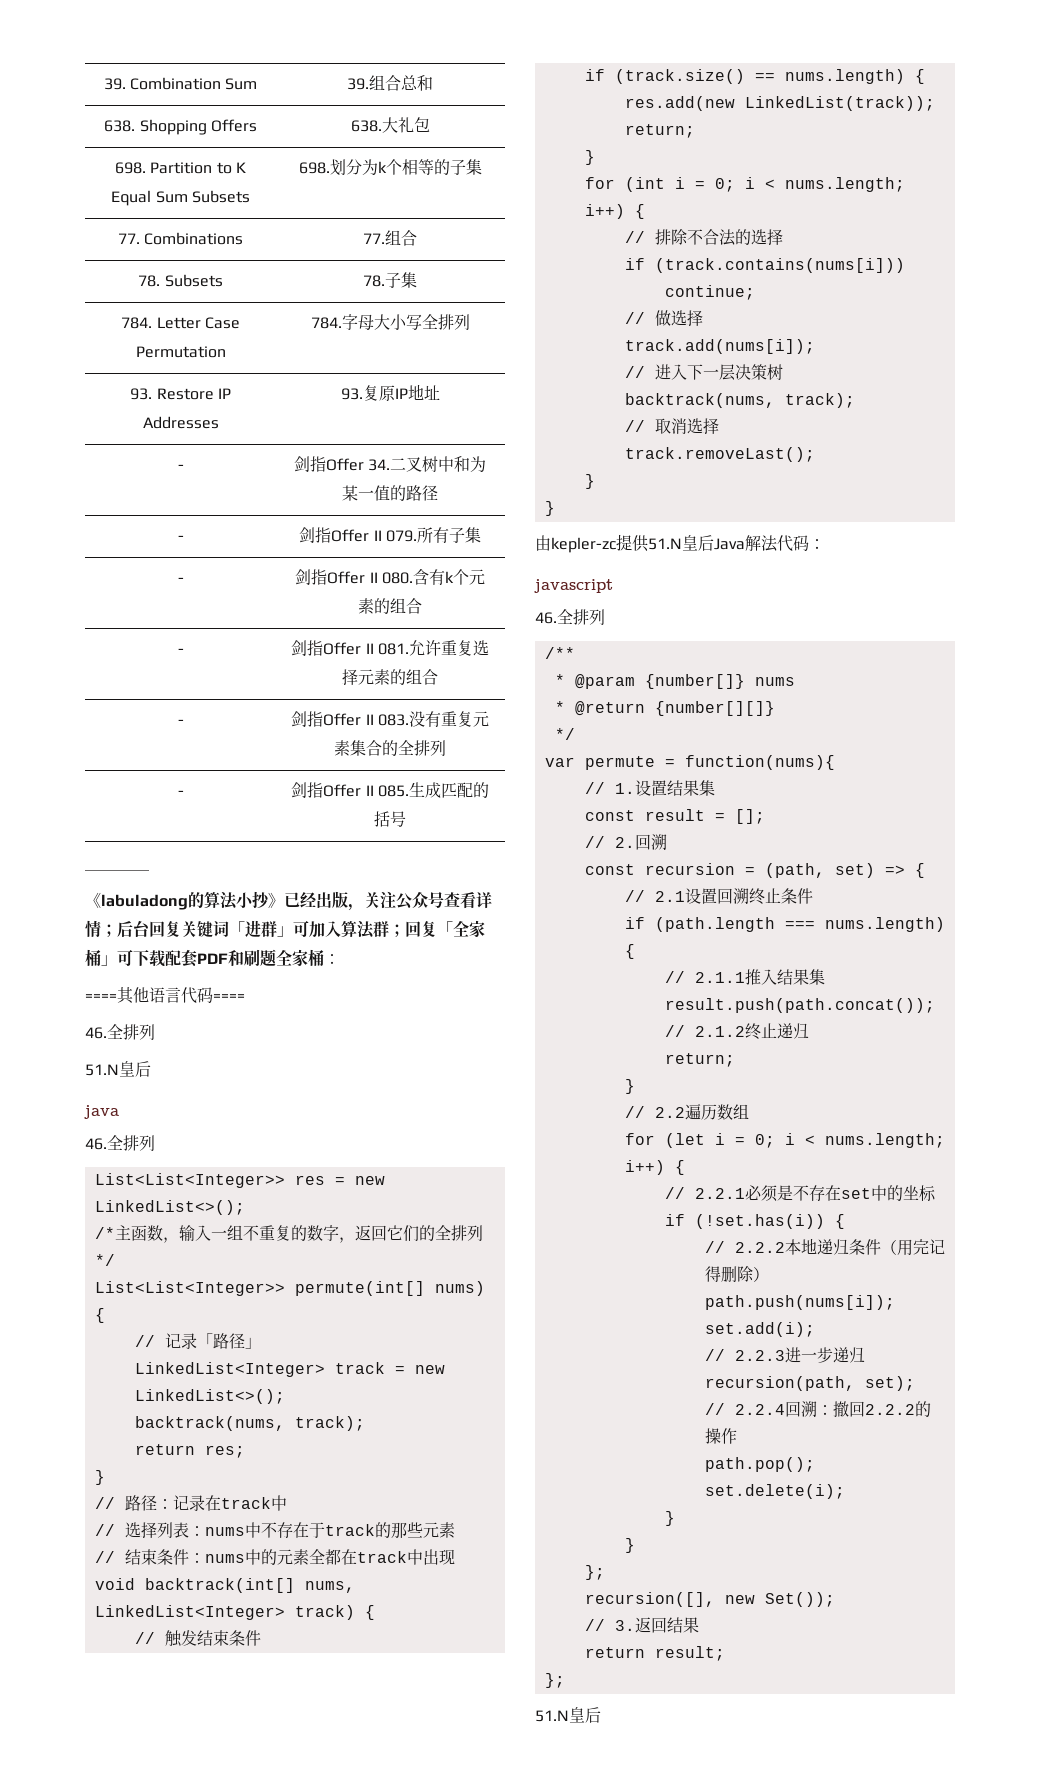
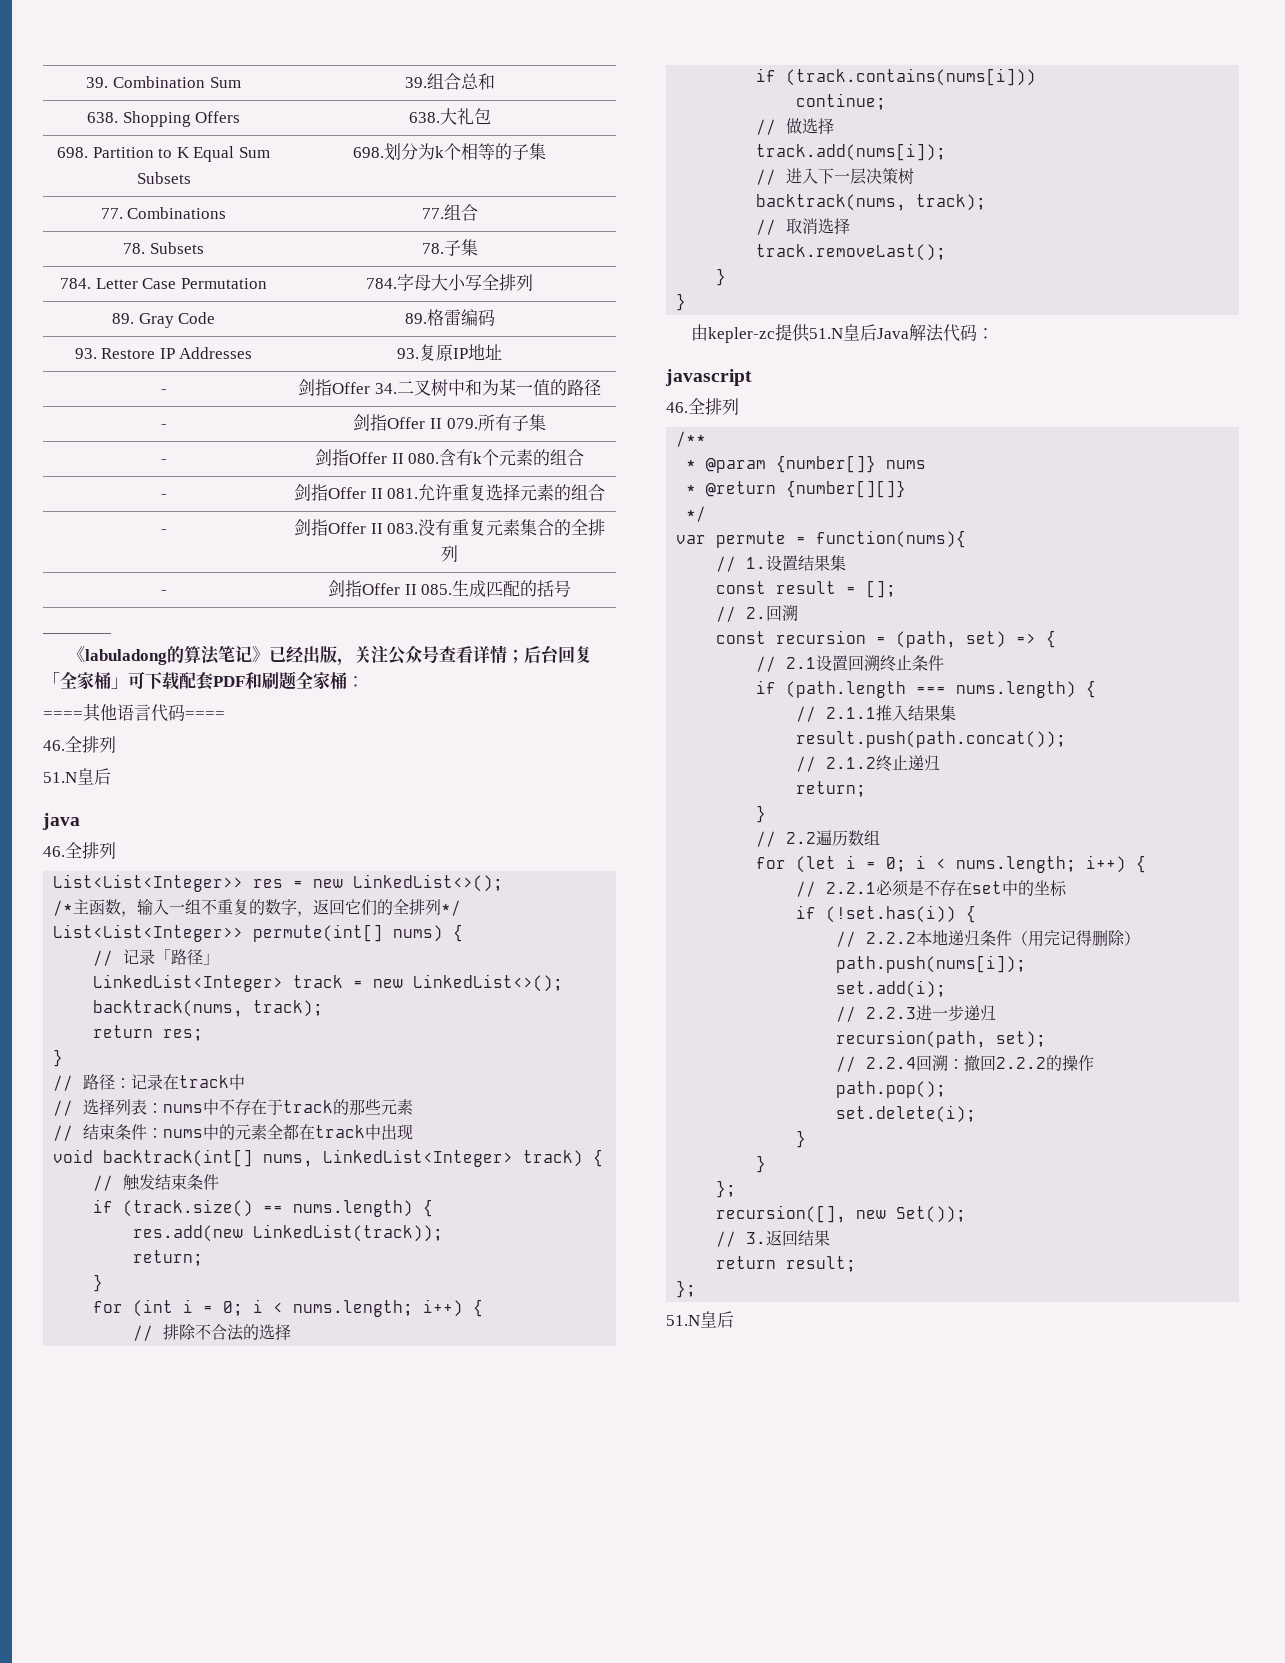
(470, 322) none -> [111,312,216,328] [404,309,495,326] // 89. Gray Code | 89.格雷编码
[236,891,270,908] 小抄 -> [217,645,252,663] 笔记
[181,920,437,939] 关键词「进群」可加入算法群；回复 -> (592, 654) none

